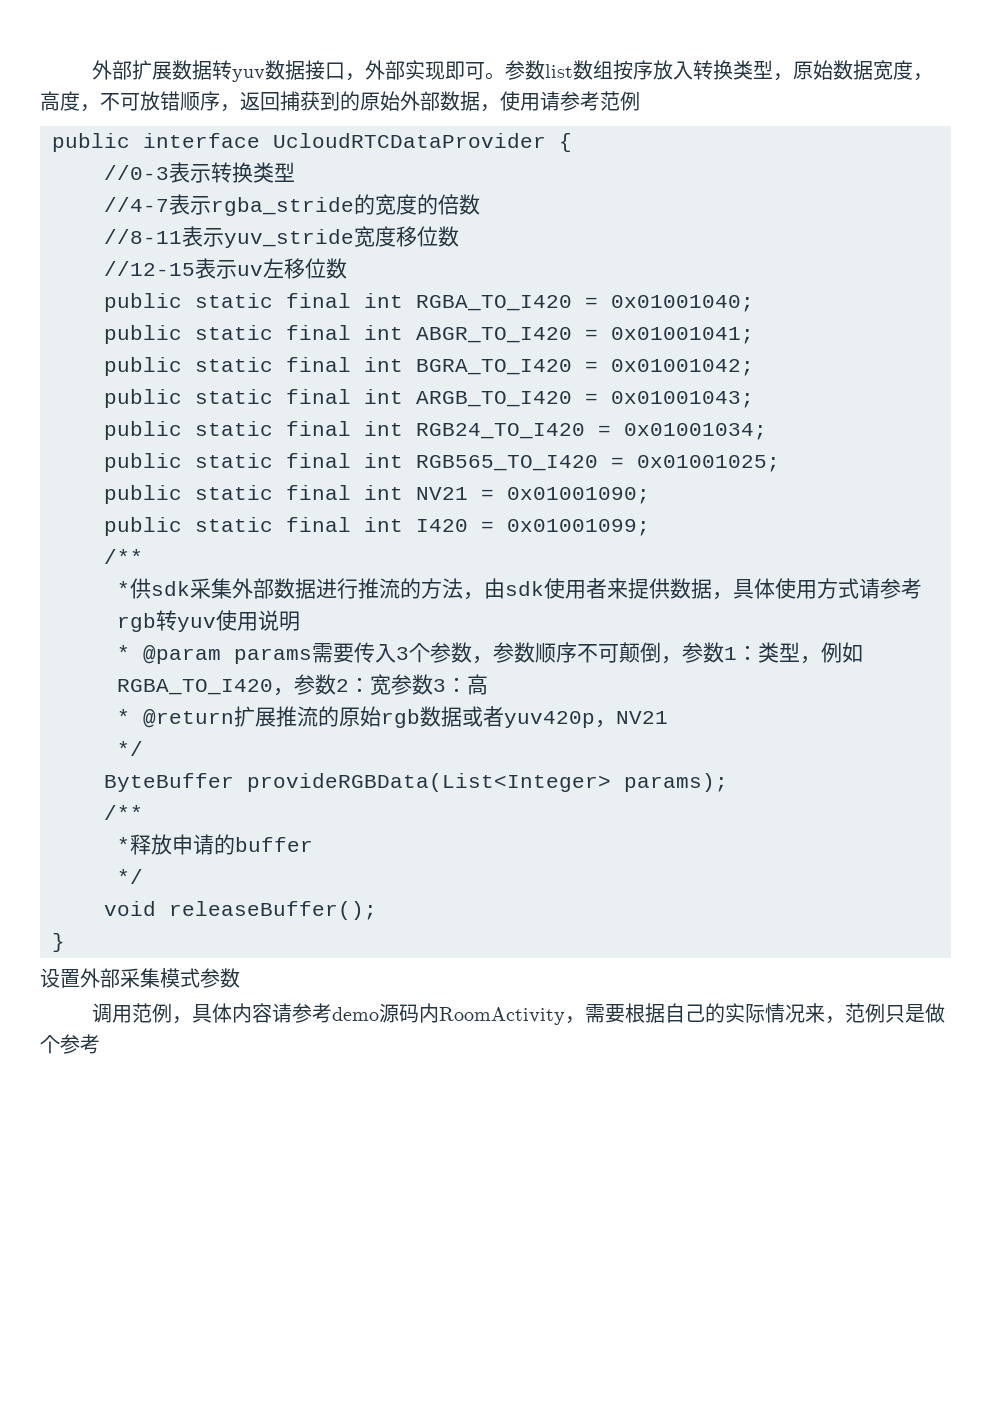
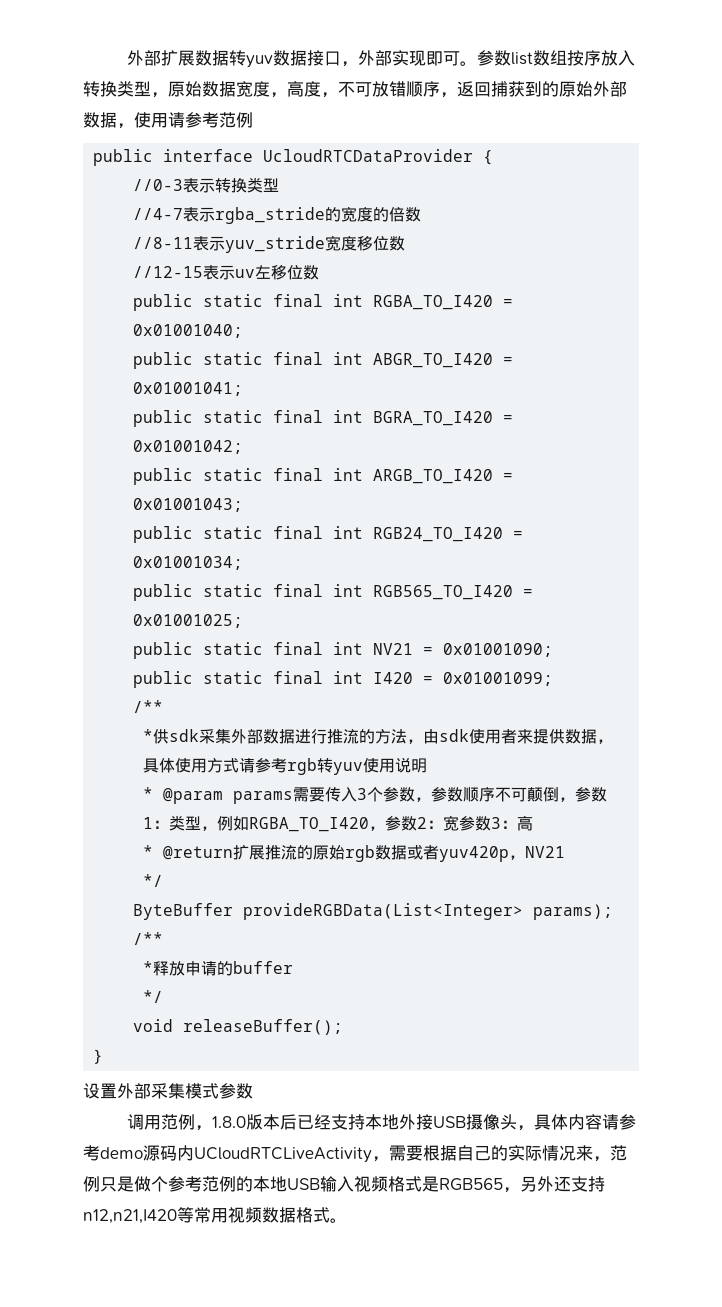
(192, 1020) none -> [211,1114,534,1131] 1.8.0版本后已经支持本地外接USB摄像头，
[438,1007,565,1025] RoomActivity -> [194,1147,372,1163] UCloudRTCLiveActivity
(100, 1044) none -> [202,1176,605,1193] [83,1207,347,1224] 范例的本地USB输入视频格式是RGB565，另外还支持n12,n21,I420等常用视频数据格式。

